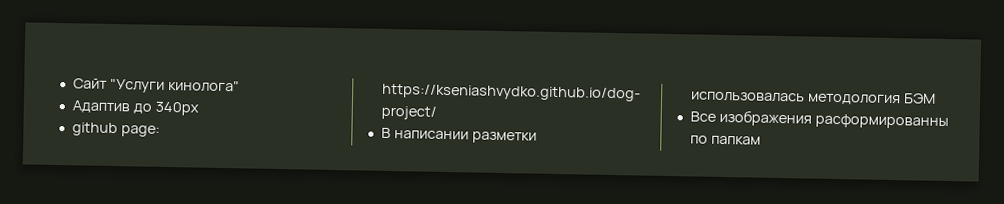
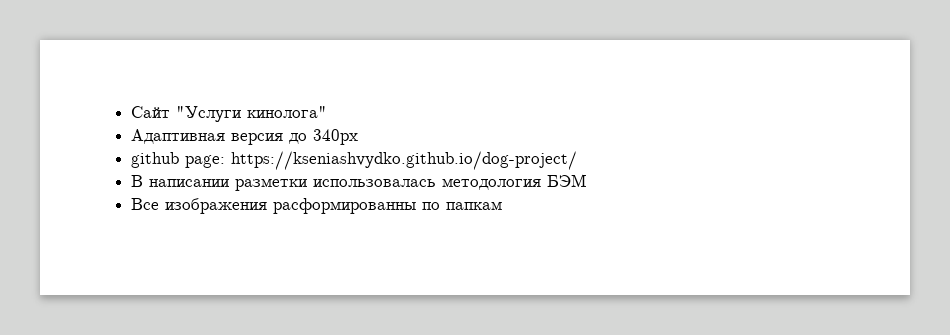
[71,100,130,114] Адаптив -> [131,129,284,145] Адаптивная версия

